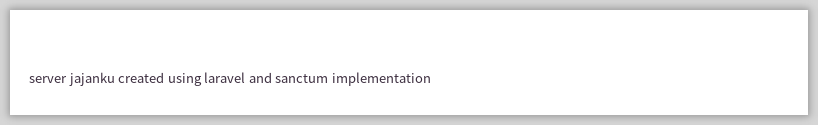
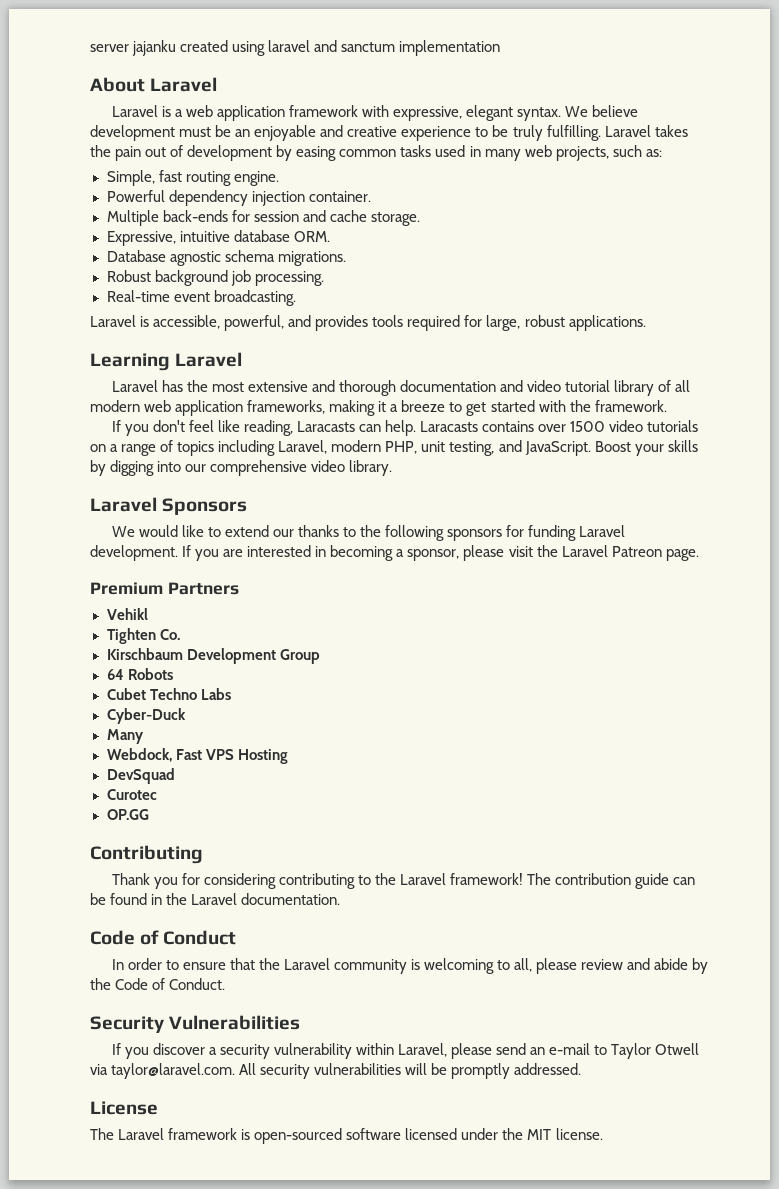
(431, 79) none -> [90,77,218,92] [111,105,639,121] [90,125,688,141] [90,145,662,161] [106,170,279,186] [106,190,371,206] [106,210,420,226] [106,230,330,246] [106,250,346,266] [106,270,324,286] [106,290,296,306] [90,315,646,331] [90,352,243,371] [111,380,691,396] [90,400,667,416] [111,420,699,436] [90,440,698,456] [90,460,393,476] [90,497,248,515] [111,525,626,541] [90,545,699,561] [90,582,239,595] [106,608,148,620] [106,628,180,644] [106,648,320,664] [106,668,173,680] [106,688,231,700] [106,708,186,724] [106,729,144,744] [106,748,288,764] [106,768,175,784] [106,789,157,800] [106,809,150,820] [90,845,203,864] [111,873,696,889] [90,893,341,905] [90,930,237,945] [111,958,709,974] [90,978,226,990] [90,1015,301,1033] [111,1043,700,1059] [90,1063,582,1079] [90,1101,158,1115] [90,1128,603,1144] // About Laravel // Laravel is a web application framework with expressive, elegant syntax. We believe development must be an enjoyable and creative experience to be truly fulfilling. Laravel takes the pain out of development by easing common tasks used in many web projects, such as: // Simple, fast routing engine. // Powerful dependency injection container. // Multiple back-ends for session and cache storage. // Expressive, intuitive database ORM. // Database agnostic schema migrations. // Robust background job processing. // Real-time event broadcasting. // Laravel is accessible, powerful, and provides tools required for large, robust applications. // Learning Laravel // Laravel has the most extensive and thorough documentation and video tutorial library of all modern web application frameworks, making it a breeze to get started with the framework. // If you don't feel like reading, Laracasts can help. Laracasts contains over 1500 video tutorials on a range of topics including Laravel, modern PHP, unit testing, and JavaScript. Boost your skills by digging into our comprehensive video library. // Laravel Sponsors // We would like to extend our thanks to the following sponsors for funding Laravel development. If you are interested in becoming a sponsor, please visit the Laravel Patreon page. // Premium Partners // Vehikl // Tighten Co. // Kirschbaum Development Group // 64 Robots // Cubet Techno Labs // Cyber-Duck // Many // Webdock, Fast VPS Hosting // DevSquad // Curotec // OP.GG // Contributing // Thank you for considering contributing to the Laravel framework! The contribution guide can be found in the Laravel documentation. // Code of Conduct // In order to ensure that the Laravel community is welcoming to all, please review and abide by the Code of Conduct. // Security Vulnerabilities // If you discover a security vulnerability within Laravel, please send an e-mail to Taylor Otwell via taylor@laravel.com. All security vulnerabilities will be promptly addressed. // License // The Laravel framework is open-sourced software licensed under the MIT license.

